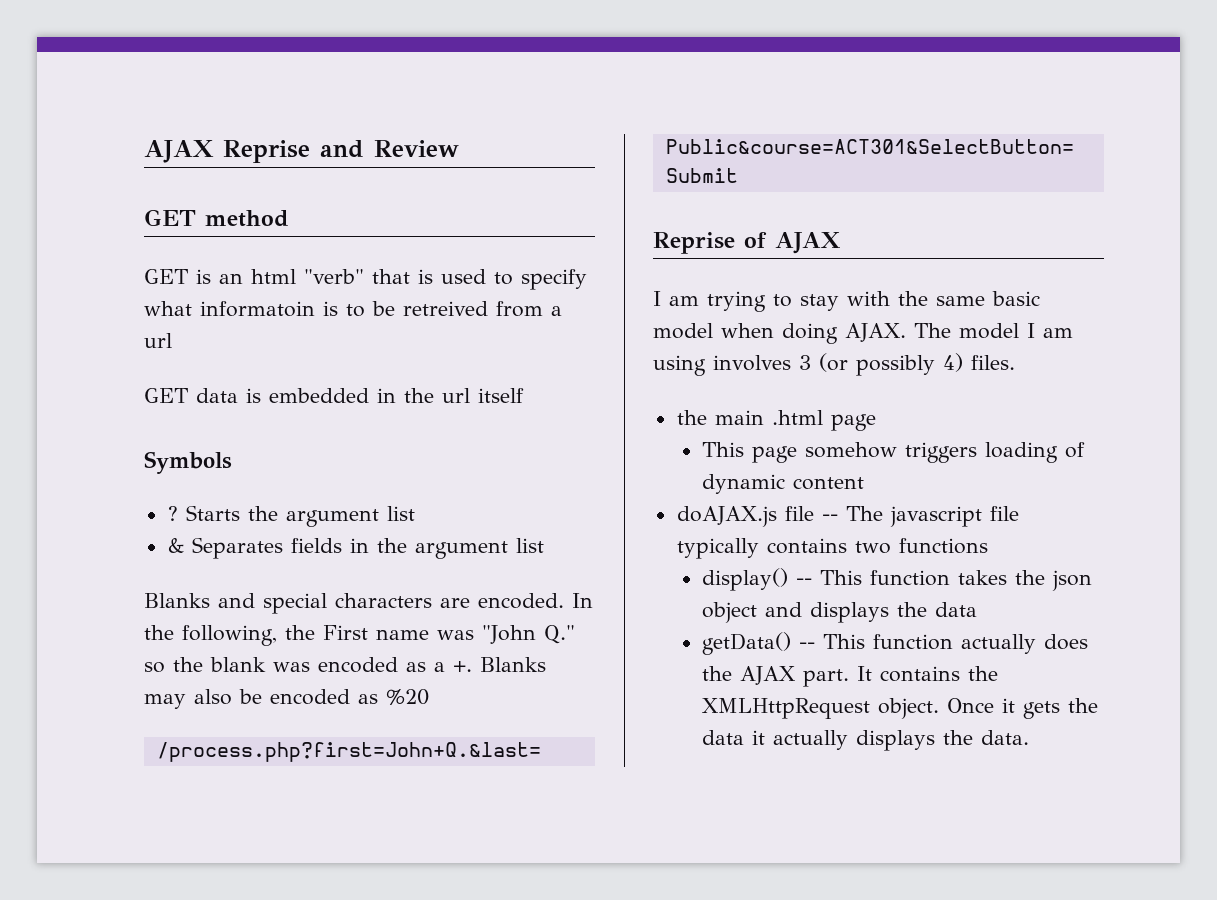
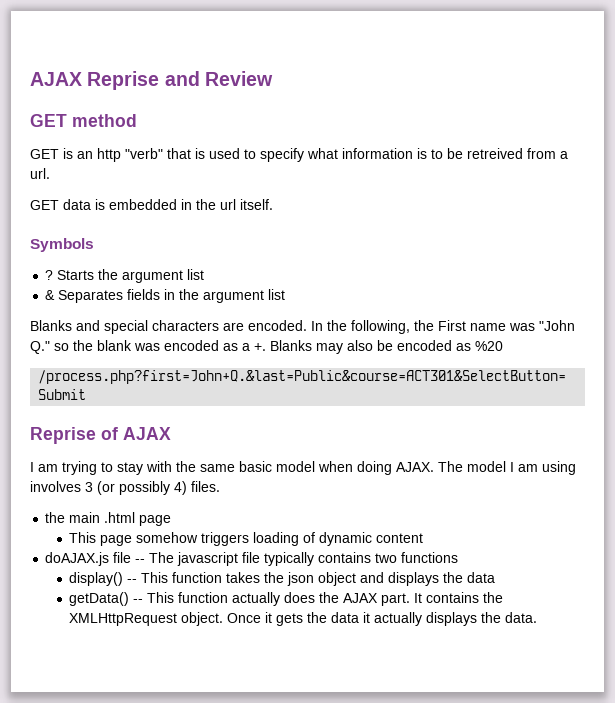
[251,269,296,284] html -> [97,148,121,162] http
[200,301,315,317] informatoin -> [342,148,413,159] information
[144,333,172,348] url -> [30,168,50,179] url.
[478,388,524,403] itself -> [240,199,273,210] itself.

